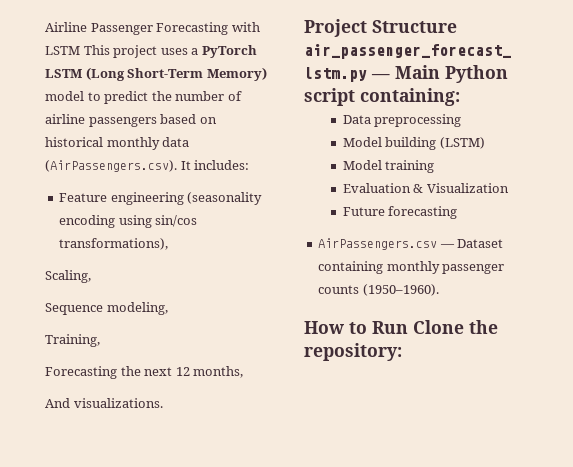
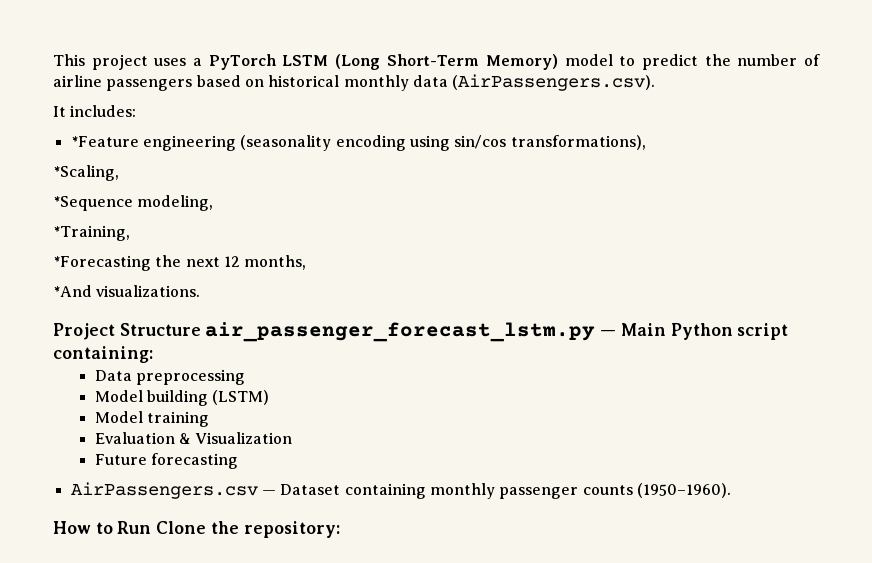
[45,22,260,35] [45,46,80,55] Airline Passenger Forecasting with LSTM -> (53, 60) none
(177, 166) none -> (656, 82) //
[59,193,108,202] Feature -> [70,136,139,147] *Feature
[45,270,91,283] [45,303,103,315] Scaling, // Sequence -> [53,165,119,181] [53,196,133,211] *Scaling, // *Sequence
[45,334,100,347] [45,366,117,379] Training, // Forecasting -> [53,225,130,241] [53,255,151,271] *Training, // *Forecasting
[45,398,70,408] And -> [53,285,92,297] *And

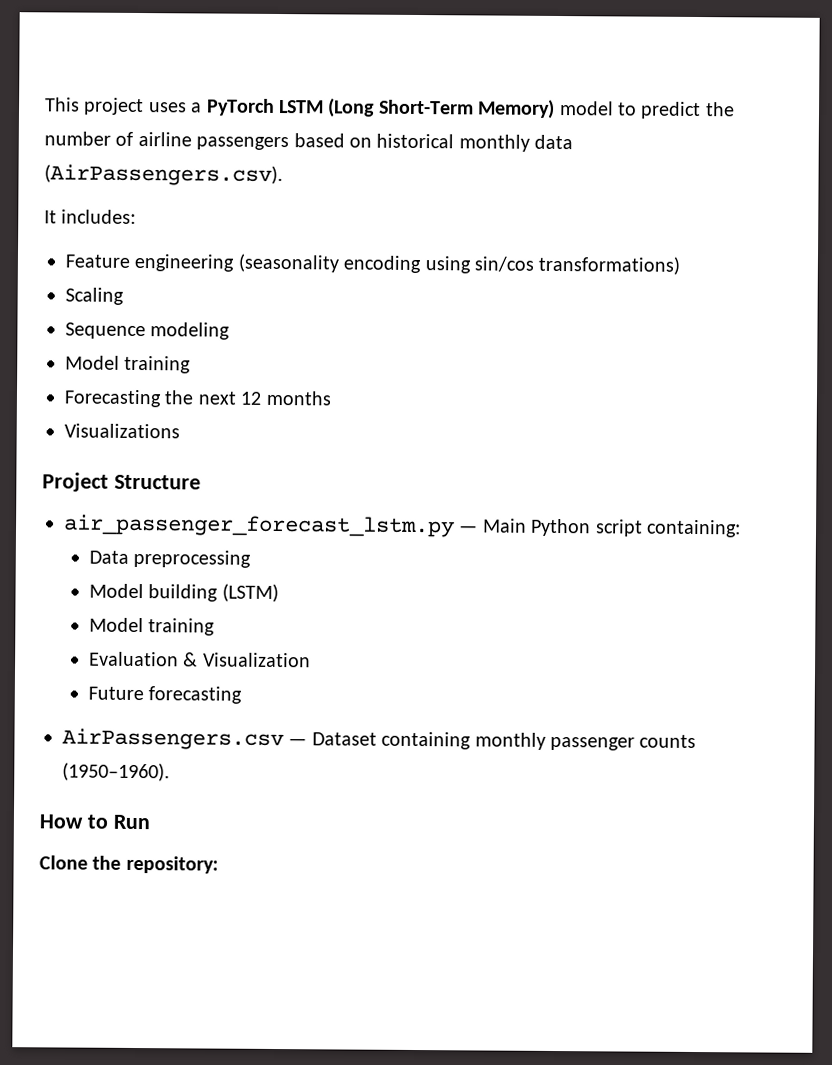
[70,136,139,147] *Feature -> [65,254,130,268] Feature
[510,135,646,150] [53,165,119,181] [53,195,214,211] [53,225,130,241] [53,255,307,271] [53,285,201,297] transformations), // *Scaling, // *Sequence modeling, // *Training, // *Forecasting the next 12 months, // *And visualizations. -> [538,255,681,275] [65,287,124,305] [65,322,231,340] [65,355,192,374] [64,389,332,408] [64,423,180,439] transformations) // Scaling // Sequence modeling // Model training // Forecasting the next 12 months // Visualizations
(201, 329) none -> (201, 482) //
(152, 527) none -> (150, 822) //

